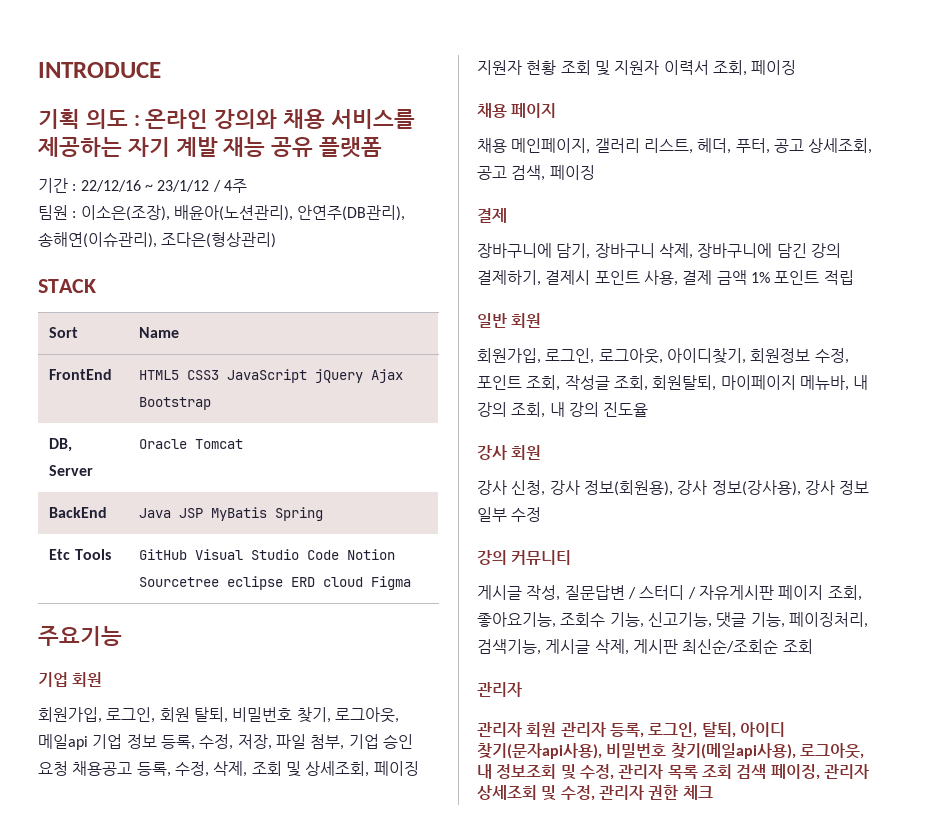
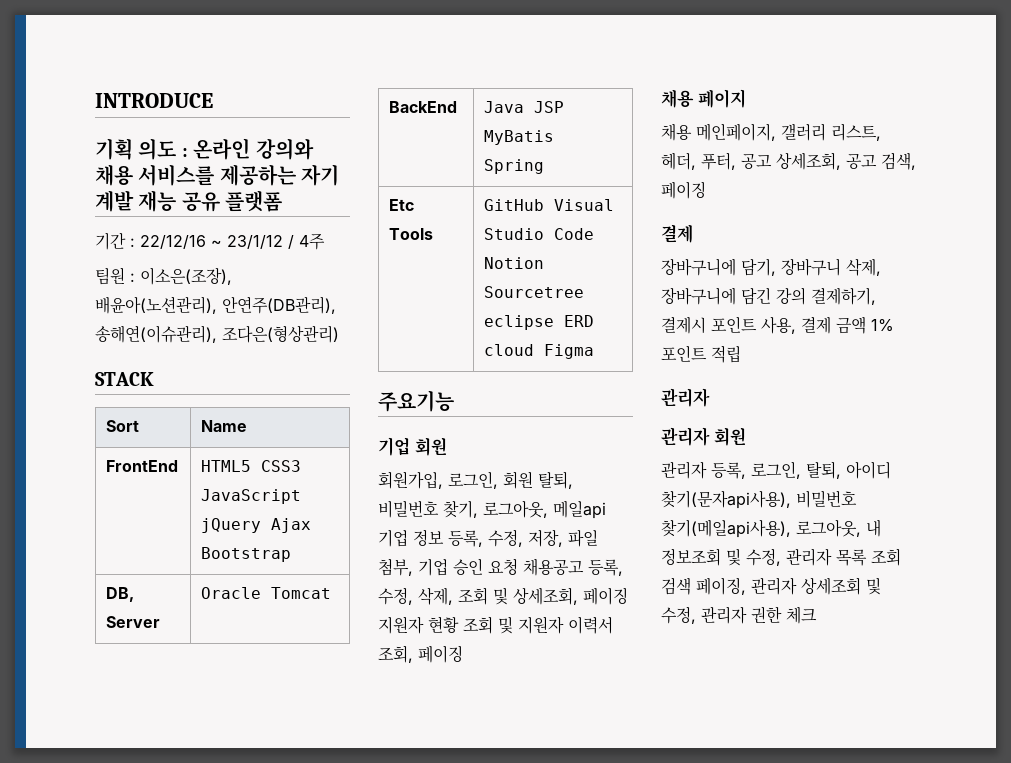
[477,313,542,328] [477,348,849,364] [477,375,869,391] [477,402,649,418] [477,445,542,460] [477,480,870,496] [477,507,542,522] [477,550,572,565] [477,585,862,601] [477,612,868,628] [477,639,813,655] // 일반 회원 // 회원가입, 로그인, 로그아웃, 아이디찾기, 회원정보 수정, 포인트 조회, 작성글 조회, 회원탈퇴, 마이페이지 메뉴바, 내 강의 조회, 내 강의 진도율 // 강사 회원 // 강사 신청, 강사 정보(회원용), 강사 정보(강사용), 강사 정보 일부 수정 // 강의 커뮤니티 // 게시글 작성, 질문답변 / 스터디 / 자유게시판 페이지 조회, 좋아요기능, 조회수 기능, 신고기능, 댓글 기능, 페이징처리, 검색기능, 게시글 삭제, 게시판 최신순/조회순 조회 -> (741, 354) none
(557, 729) none -> (746, 436) //

